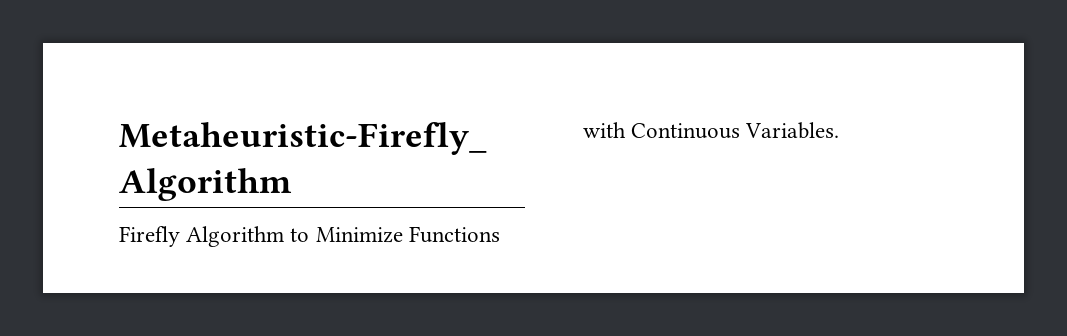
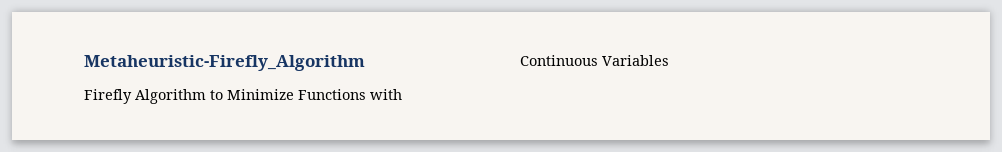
[745,122,840,139] Variables. -> [602,55,669,66] Variables

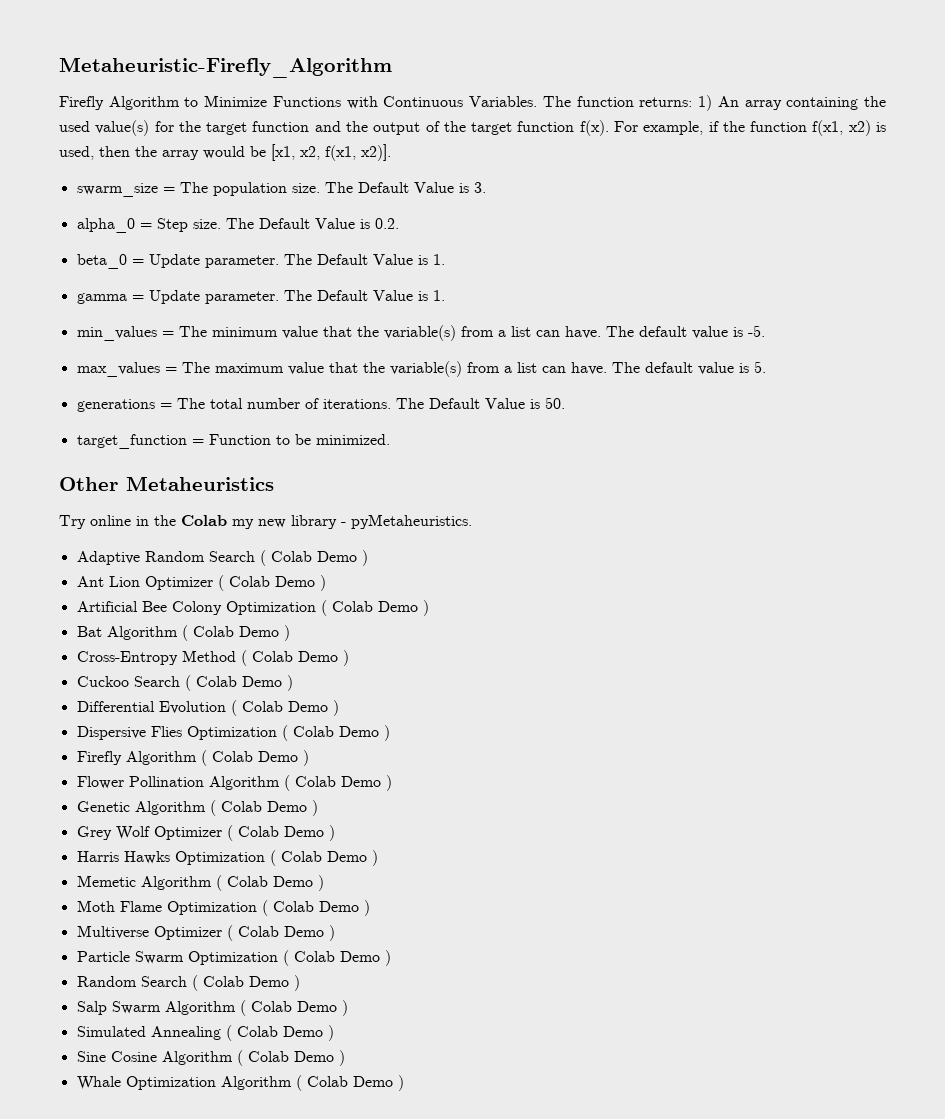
[602,55,669,66] Variables -> [469,95,887,111] [59,120,887,136] [59,144,391,161] [76,182,486,197] [76,218,399,233] [76,254,445,269] [76,290,445,304] [76,325,765,341] [76,361,766,377] [76,397,565,412] [76,434,390,449] [59,476,274,491] [59,514,472,529] [76,550,368,566] [76,575,326,591] [76,600,429,616] [76,625,290,641] [76,650,349,666] [76,675,293,691] [76,700,339,716] [76,725,390,741] [76,750,309,766] [76,775,392,791] [76,800,318,816] [76,825,335,841] [76,850,378,866] [76,875,324,891] [76,900,370,916] [76,925,335,941] [76,950,391,966] [76,975,300,991] [76,1000,348,1016] [76,1025,334,1041] [76,1050,345,1066] [76,1075,404,1091] Variables. The function returns: 1) An array containing the used value(s) for the target function and the output of the target function f(x). For example, if the function f(x1, x2) is used, then the array would be [x1, x2, f(x1, x2)]. // swarm_size = The population size. The Default Value is 3. // alpha_0 = Step size. The Default Value is 0.2. // beta_0 = Update parameter. The Default Value is 1. // gamma = Update parameter. The Default Value is 1. // min_values = The minimum value that the variable(s) from a list can have. The default value is -5. // max_values = The maximum value that the variable(s) from a list can have. The default value is 5. // generations = The total number of iterations. The Default Value is 50. // target_function = Function to be minimized. // Other Metaheuristics // Try online in the Colab my new library - pyMetaheuristics. // Adaptive Random Search ( Colab Demo ) // Ant Lion Optimizer ( Colab Demo ) // Artificial Bee Colony Optimization ( Colab Demo ) // Bat Algorithm ( Colab Demo ) // Cross-Entropy Method ( Colab Demo ) // Cuckoo Search ( Colab Demo ) // Differential Evolution ( Colab Demo ) // Dispersive Flies Optimization ( Colab Demo ) // Firefly Algorithm ( Colab Demo ) // Flower Pollination Algorithm ( Colab Demo ) // Genetic Algorithm ( Colab Demo ) // Grey Wolf Optimizer ( Colab Demo ) // Harris Hawks Optimization ( Colab Demo ) // Memetic Algorithm ( Colab Demo ) // Moth Flame Optimization ( Colab Demo ) // Multiverse Optimizer ( Colab Demo ) // Particle Swarm Optimization ( Colab Demo ) // Random Search ( Colab Demo ) // Salp Swarm Algorithm ( Colab Demo ) // Simulated Annealing ( Colab Demo ) // Sine Cosine Algorithm ( Colab Demo ) // Whale Optimization Algorithm ( Colab Demo )

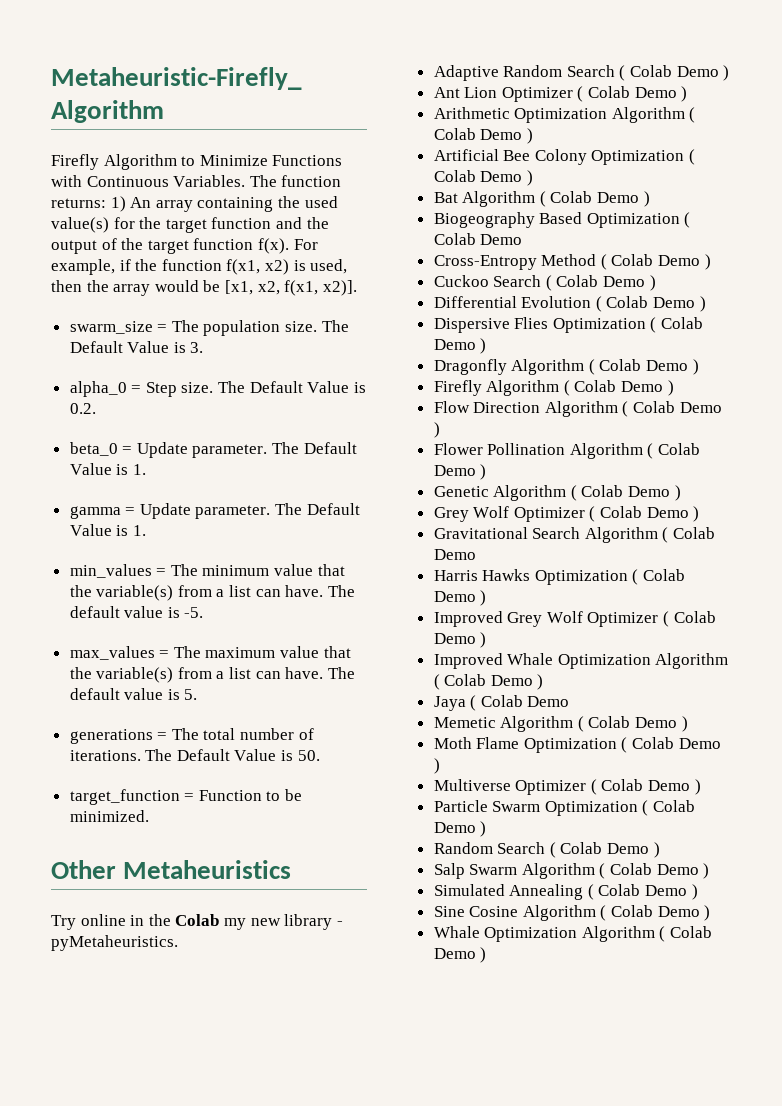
(326, 583) none -> [433,107,696,123] [433,128,533,144] // Arithmetic Optimization Algorithm ( Colab Demo )
(290, 633) none -> [433,212,691,228] [433,233,523,245] // Biogeography Based Optimization ( Colab Demo
(390, 733) none -> [433,359,699,375] // Dragonfly Algorithm ( Colab Demo )
(309, 758) none -> [433,401,722,417] [433,422,440,438] // Flow Direction Algorithm ( Colab Demo )
(335, 833) none -> [433,527,716,543] [433,549,476,560] // Gravitational Search Algorithm ( Colab Demo
(378, 858) none -> [433,611,716,627] [433,632,487,648] [433,653,729,669] [433,674,544,690] [433,695,570,711] // Improved Grey Wolf Optimizer ( Colab Demo ) // Improved Whale Optimization Algorithm ( Colab Demo ) // Jaya ( Colab Demo

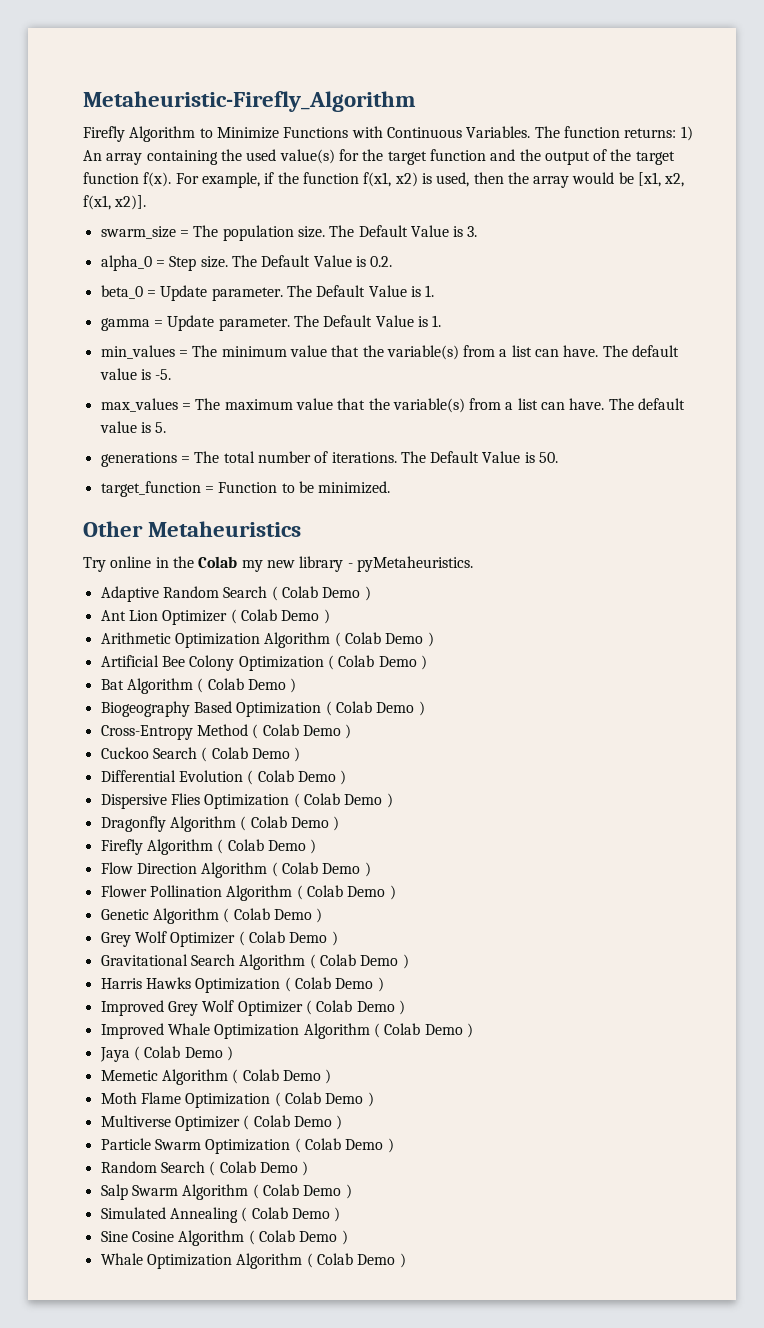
(523, 239) none -> [418,701,425,716] )
(476, 554) none -> [402,954,409,969] )
(570, 701) none -> [226,1046,233,1061] )

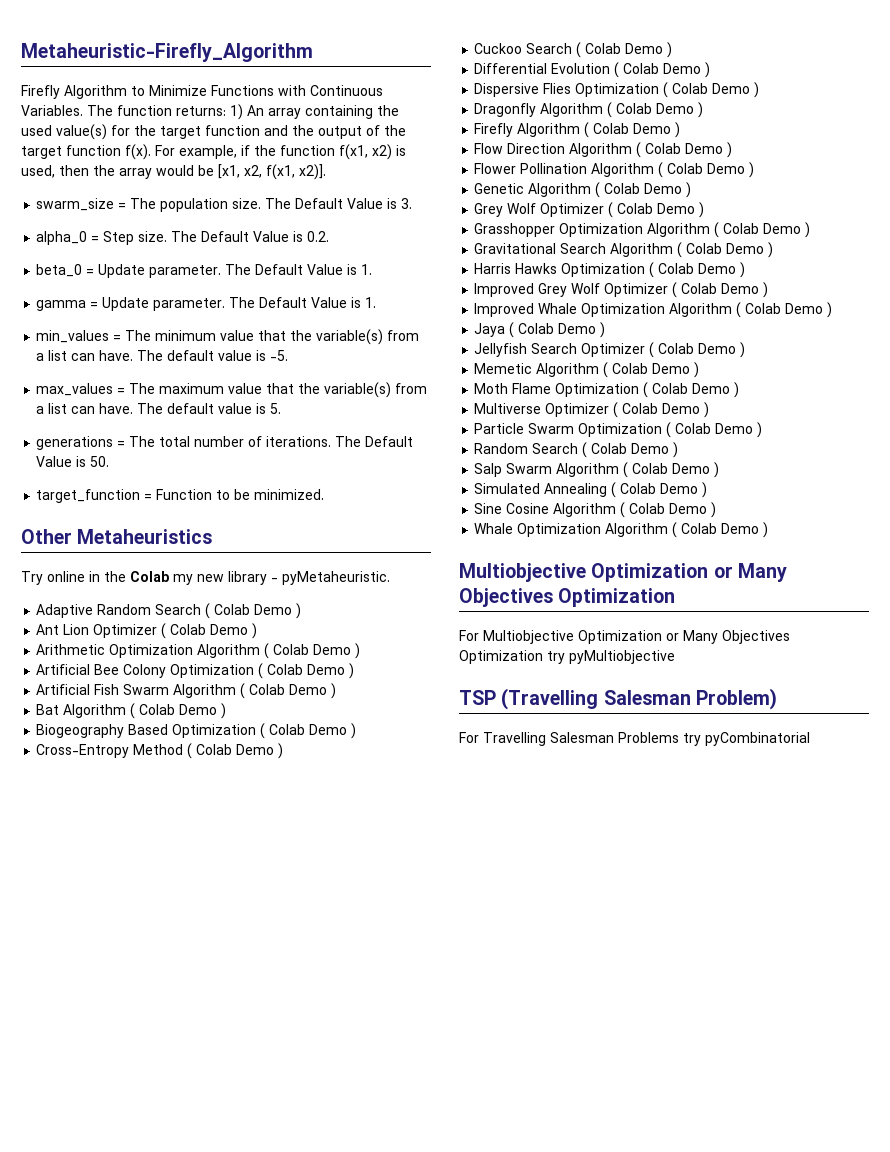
[356,556,473,572] pyMetaheuristics. -> [282,571,390,585] pyMetaheuristic.
(427, 662) none -> [36,683,337,699] // Artificial Fish Swarm Algorithm ( Colab Demo )
(338, 938) none -> [474,222,811,238] // Grasshopper Optimization Algorithm ( Colab Demo )
(233, 1053) none -> [474,342,746,358] // Jellyfish Search Optimizer ( Colab Demo )
(406, 1260) none -> [459,563,787,582] [459,588,676,607] [459,630,790,644] [459,650,675,664] [459,688,777,710] [459,732,810,746] // Multiobjective Optimization or Many Objectives Optimization // For Multiobjective Optimization or Many Objectives Optimization try pyMultiobjective // TSP (Travelling Salesman Problem) // For Travelling Salesman Problems try pyCombinatorial

